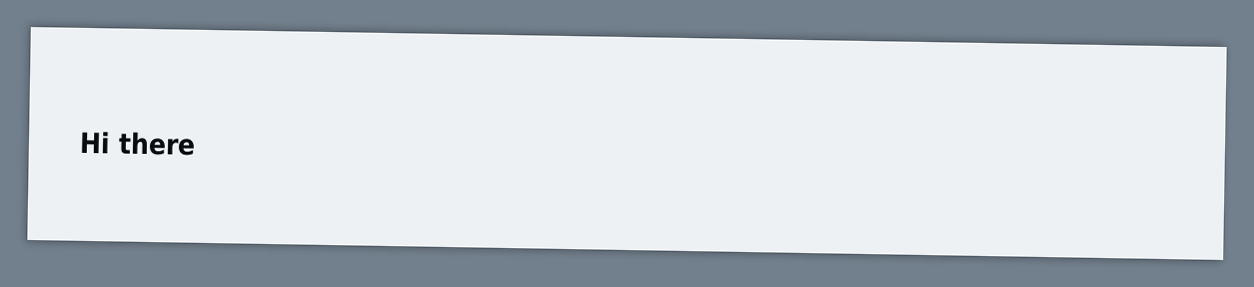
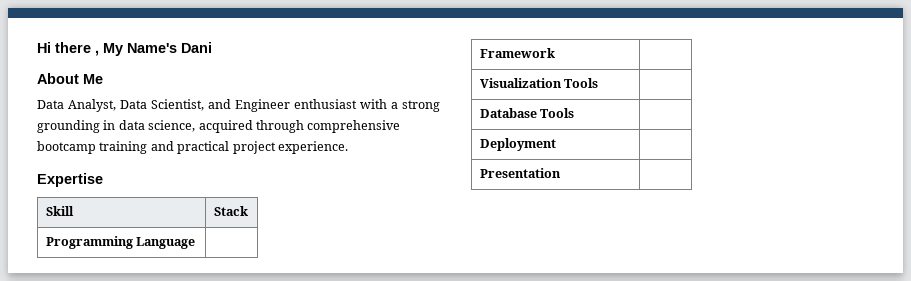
(196, 143) none -> [95,42,212,56] [37,73,103,84] [37,99,440,112] [37,120,401,133] [37,141,348,154] [37,173,103,187] [45,206,74,216] [213,206,248,216] [45,236,195,249] [479,48,555,58] [479,78,598,88] [479,108,574,118] [479,138,556,151] [479,168,561,178] , My Name's Dani // About Me // Data Analyst, Data Scientist, and Engineer enthusiast with a strong grounding in data science, acquired through comprehensive bootcamp training and practical project experience. // Expertise // Skill | Stack // Programming Language | // Framework | // Visualization Tools | // Database Tools | // Deployment | // Presentation |

